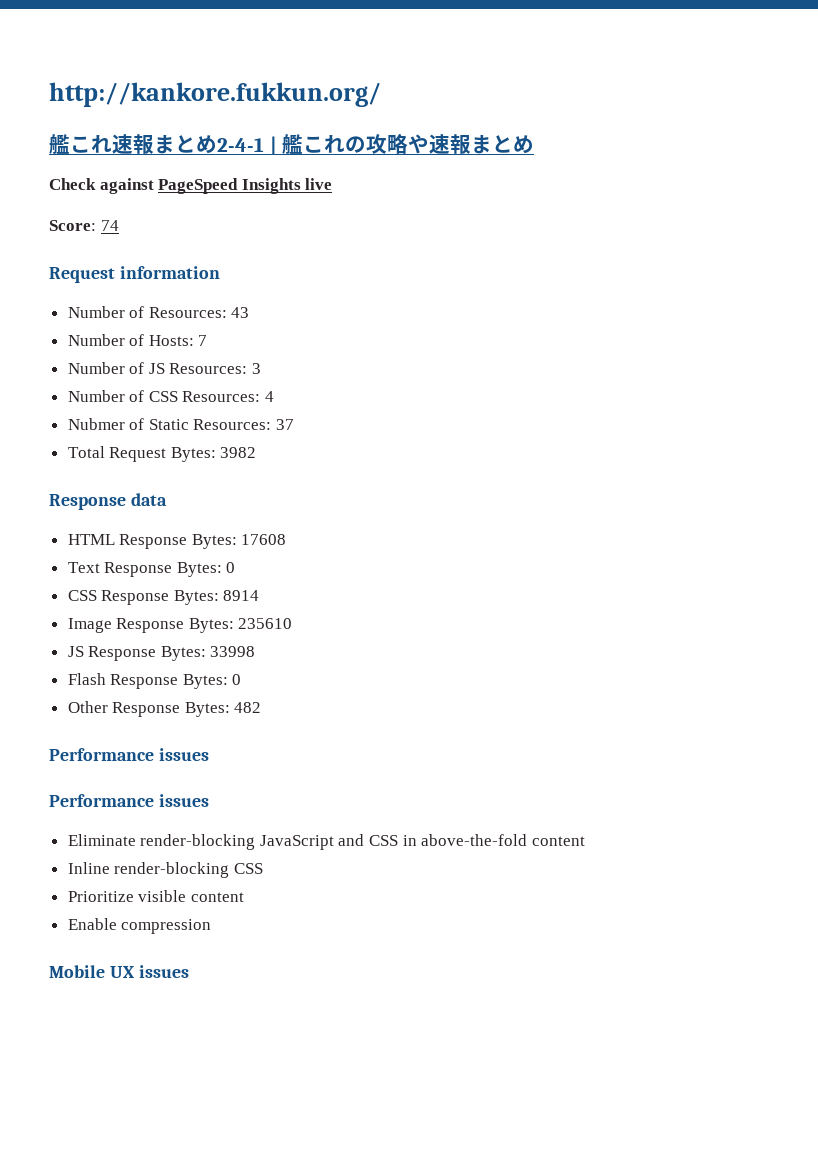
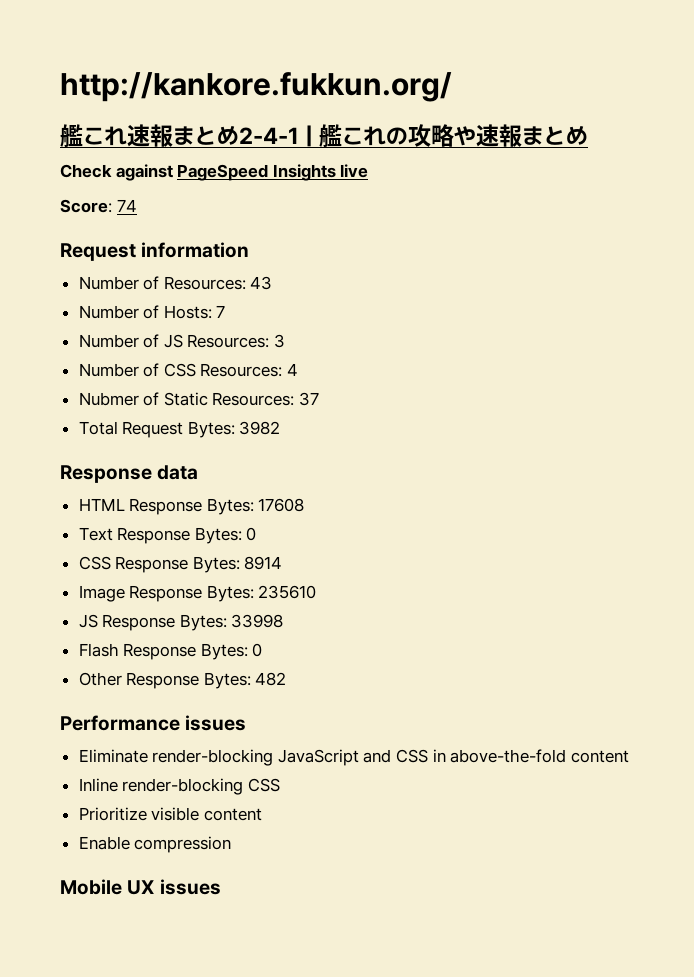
[49,794,209,807] // Performance issues -> (247, 723) none

